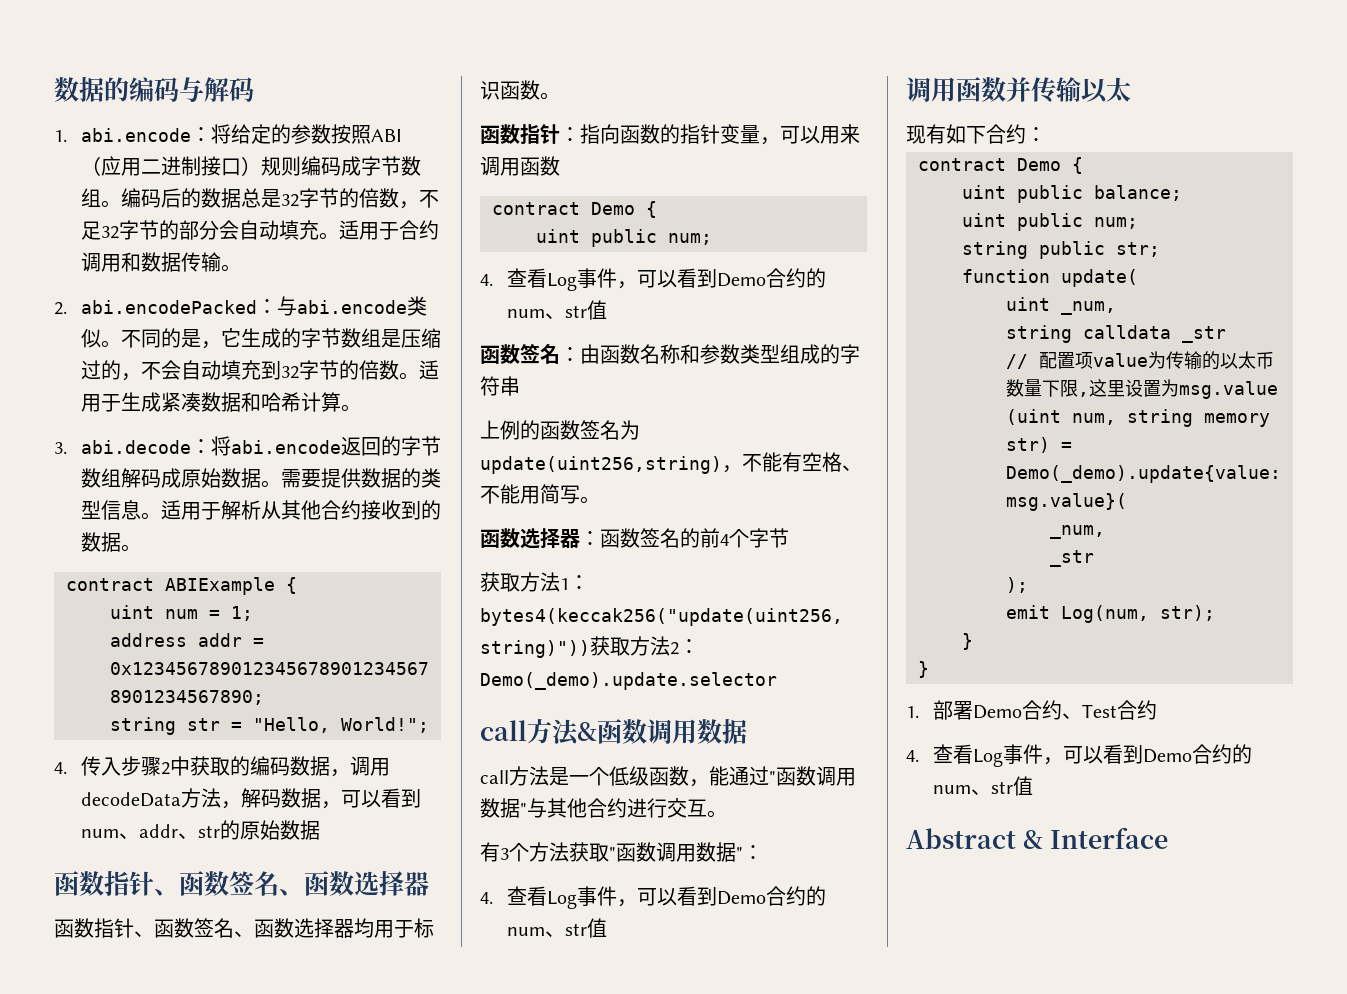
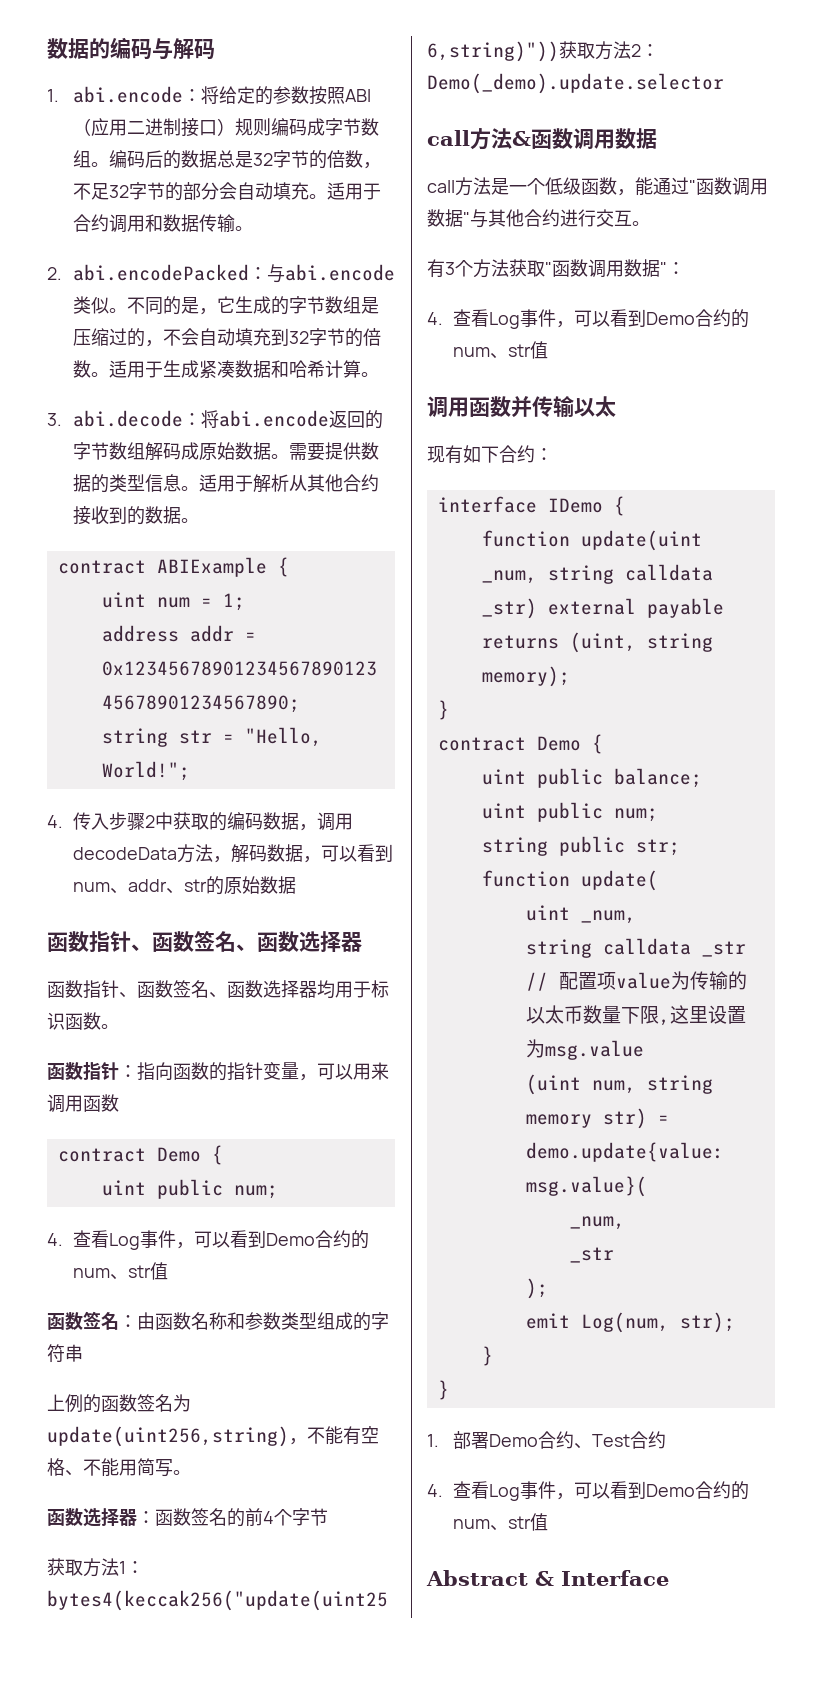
(1046, 134) none -> [437,496,625,516] [481,530,702,551] [481,564,713,584] [481,598,724,619] [481,632,713,653] [481,666,570,687] [437,700,449,720] // interface IDemo { // function update(uint _num, string calldata _str) external payable returns (uint, string memory); // }
[1006,465,1281,483] Demo(_demo).update{value: -> [525,1142,724,1162] demo.update{value:

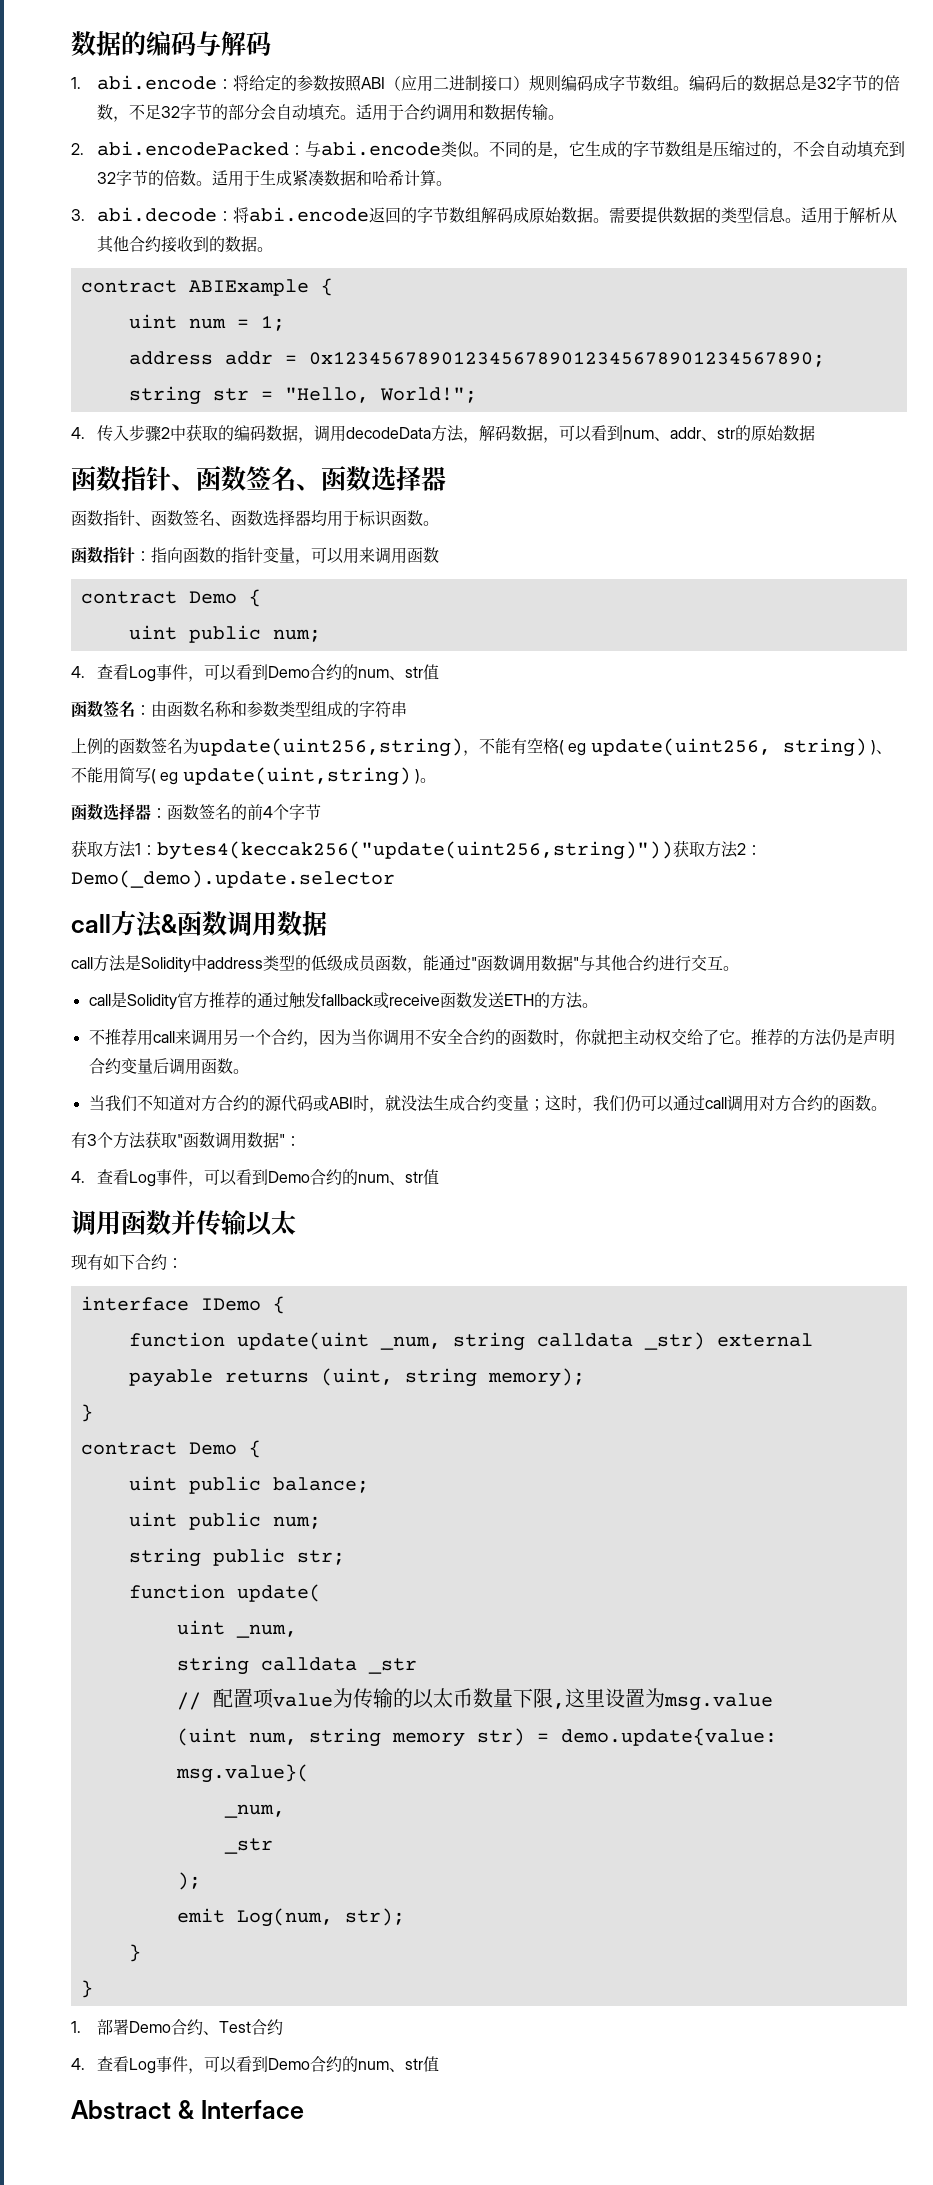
[65,1458,173,1477] 、不能用简写 -> [559,738,892,757] [71,767,420,786] ( eg update(uint256, string) )、不能用简写( eg update(uint,string) )
[509,177,581,195] 一个低级 -> [141,955,376,973] Solidity中address类型的低级成员
(650, 223) none -> [88,991,598,1010] [88,1028,895,1047] [88,1058,249,1075] [88,1095,887,1113] // call是Solidity官方推荐的通过触发fallback或receive函数发送ETH的方法。 // 不推荐用call来调用另一个合约，因为当你调用不安全合约的函数时，你就把主动权交给了它。推荐的方法仍是声明合约变量后调用函数。 // 当我们不知道对方合约的源代码或ABI时，就没法生成合约变量；这时，我们仍可以通过call调用对方合约的函数。

